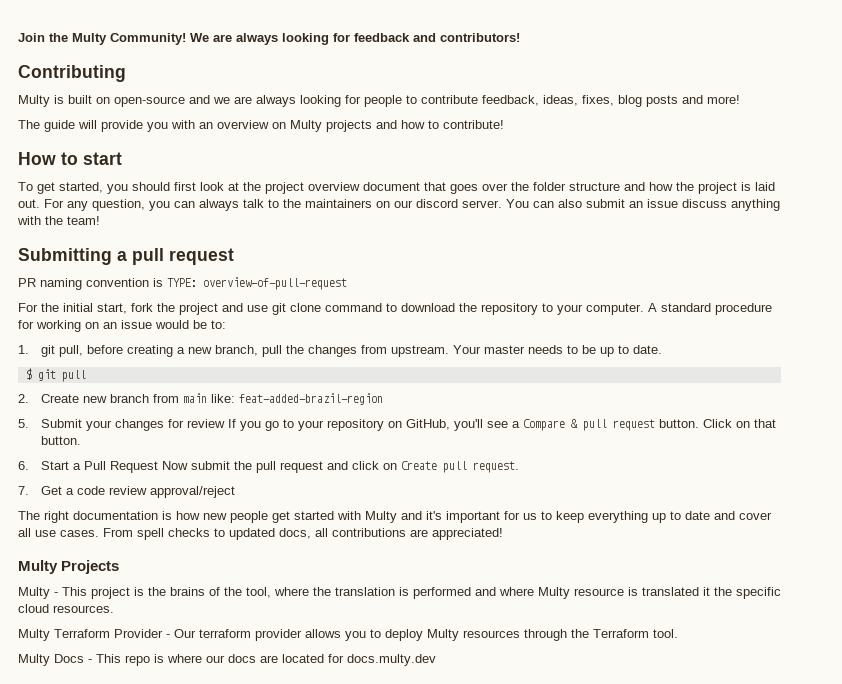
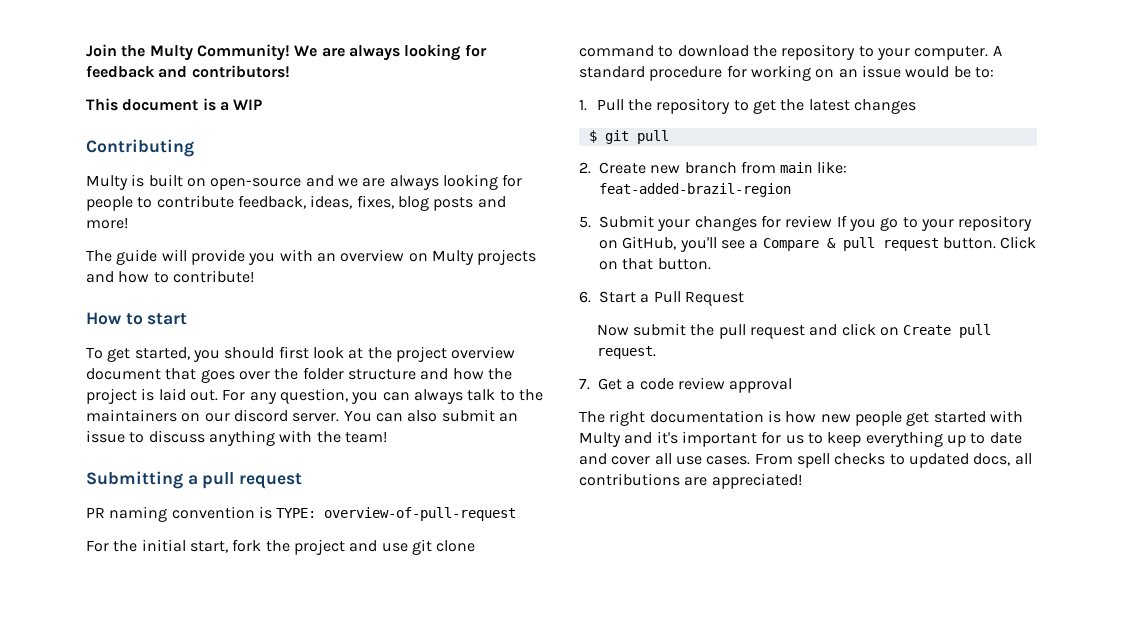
(520, 37) none -> [86,98,263,111] // This document is a WIP
(678, 203) none -> [129,432,145,443] to
[41,345,663,357] git pull, before creating a new branch, pull the changes from upstream. Your master needs to be up to date. -> [596,98,916,114] Pull the repository to get the latest changes
(159, 467) none -> (744, 298) //
[150,486,236,498] approval/reject -> [729,378,793,393] approval
[18,560,120,574] [18,587,781,599] [18,604,114,613] [18,629,678,641] [18,654,436,666] // Multy Projects // Multy - This project is the brains of the tool, where the translation is performed and where Multy resource is translated it the specific cloud resources. // Multy Terraform Provider - Our terraform provider allows you to deploy Multy resources through the Terraform tool. // Multy Docs - This repo is where our docs are located for docs.multy.dev -> (802, 481) none

